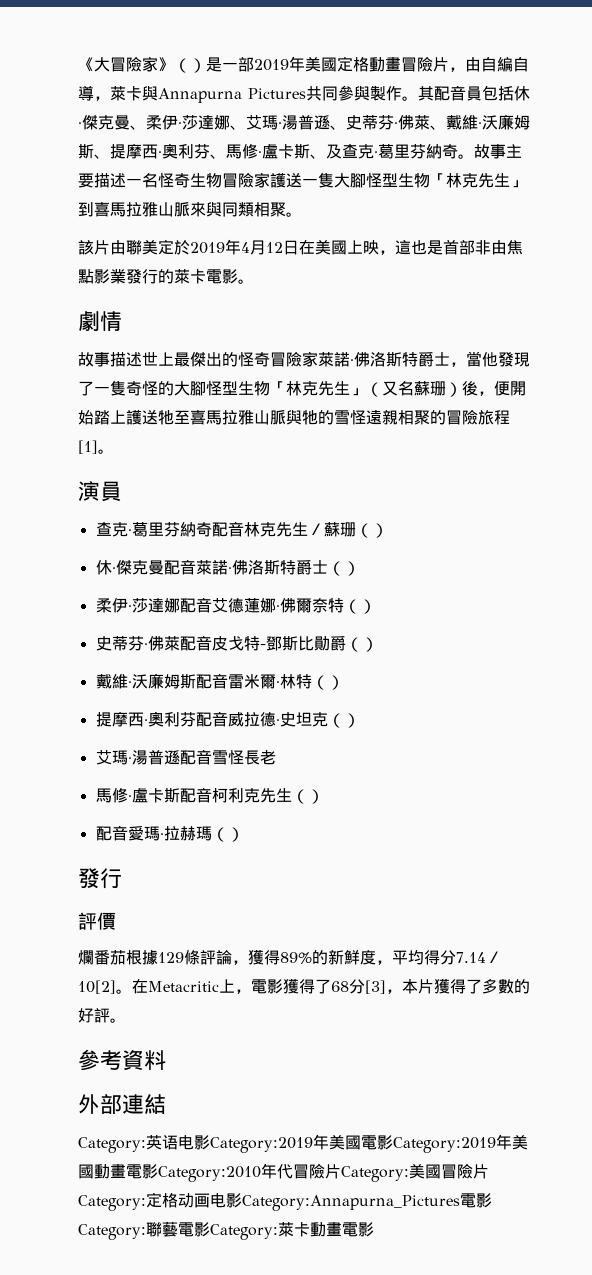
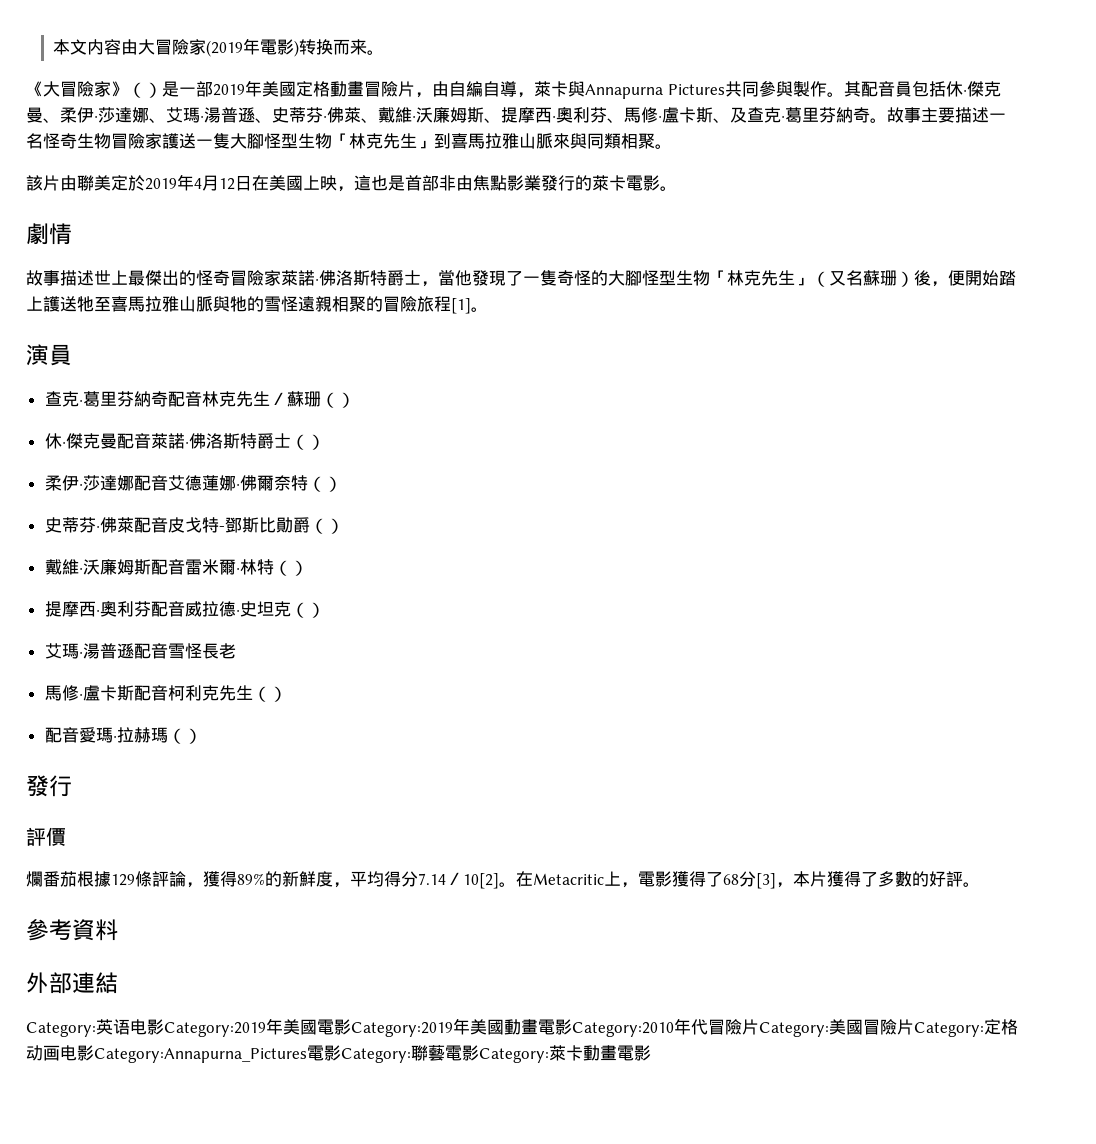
(78, 64) none -> [52,38,384,57] 本文内容由大冒險家(2019年電影)转换而来。 //

